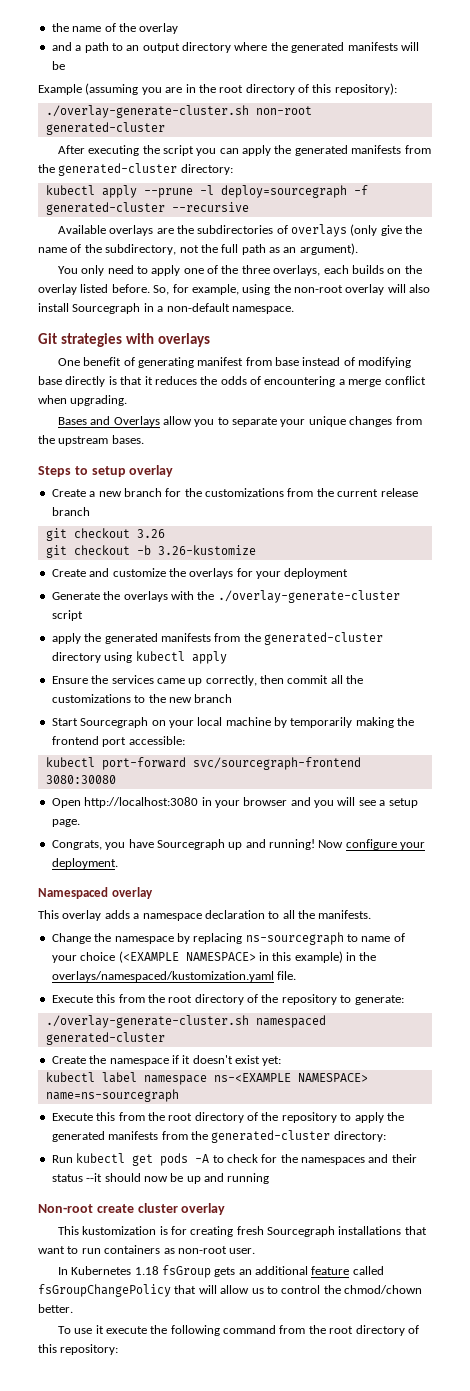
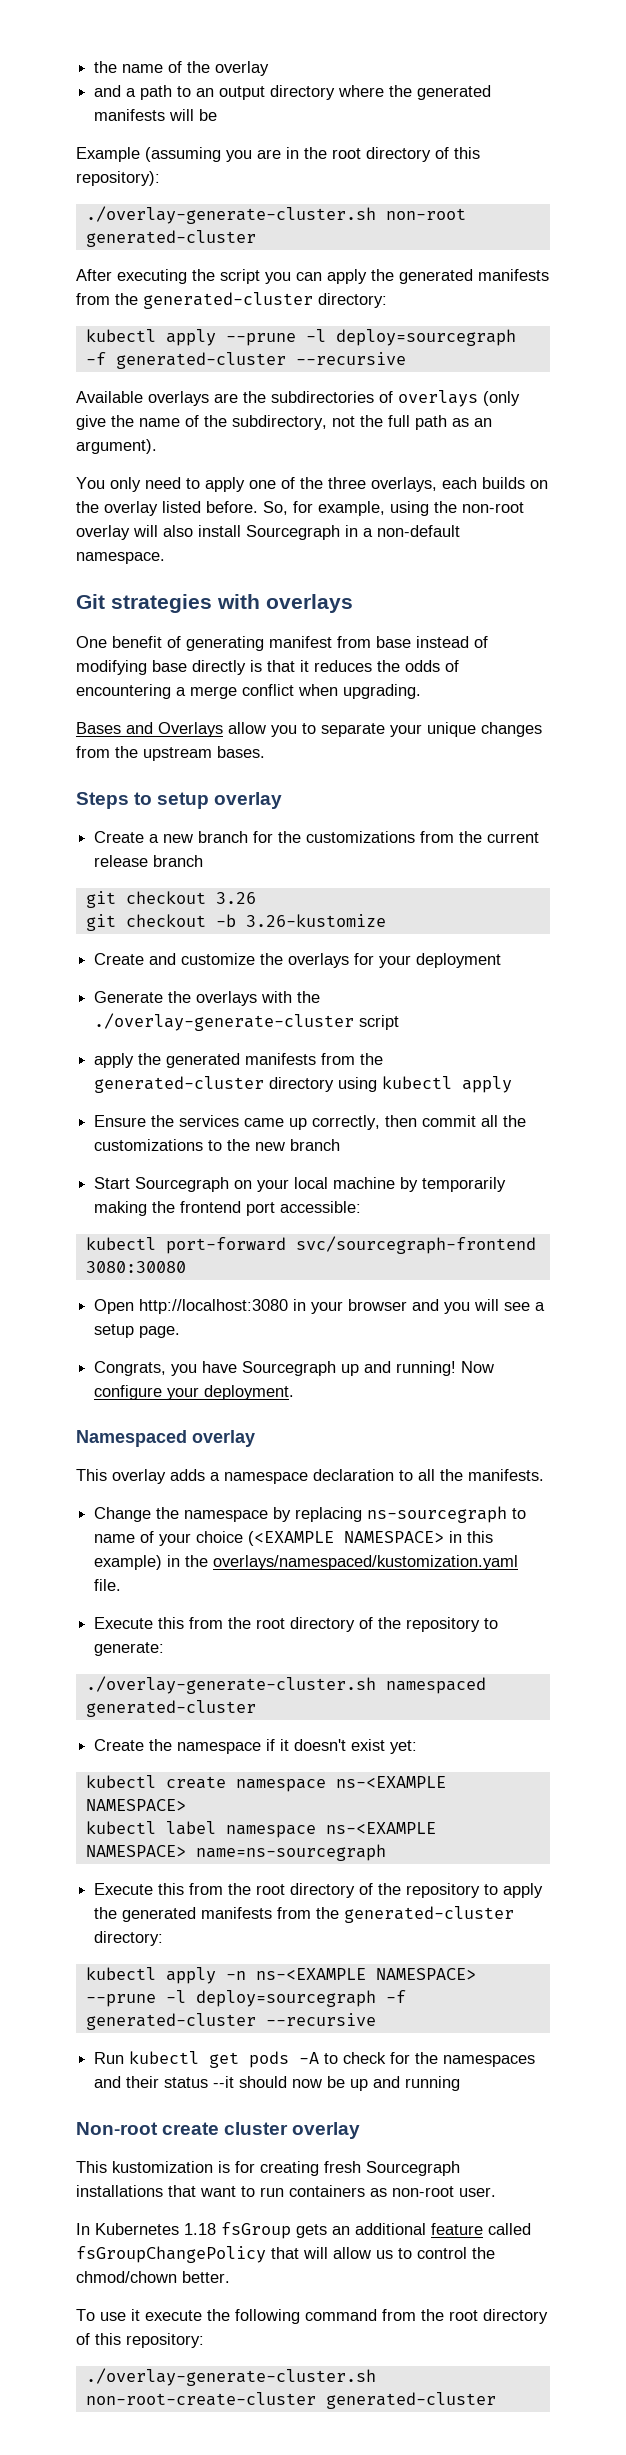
(282, 1061) none -> [85,1775,446,1792] [85,1799,186,1811] // kubectl create namespace ns-<EXAMPLE NAMESPACE>
(386, 1136) none -> [85,1967,476,1984] [85,1990,406,2007] [85,2013,376,2030] // kubectl apply -n ns-<EXAMPLE NAMESPACE> --prune -l deploy=sourcegraph -f generated-cluster --recursive
(119, 1349) none -> [85,2368,376,2386] [85,2392,496,2409] // ./overlay-generate-cluster.sh non-root-create-cluster generated-cluster

